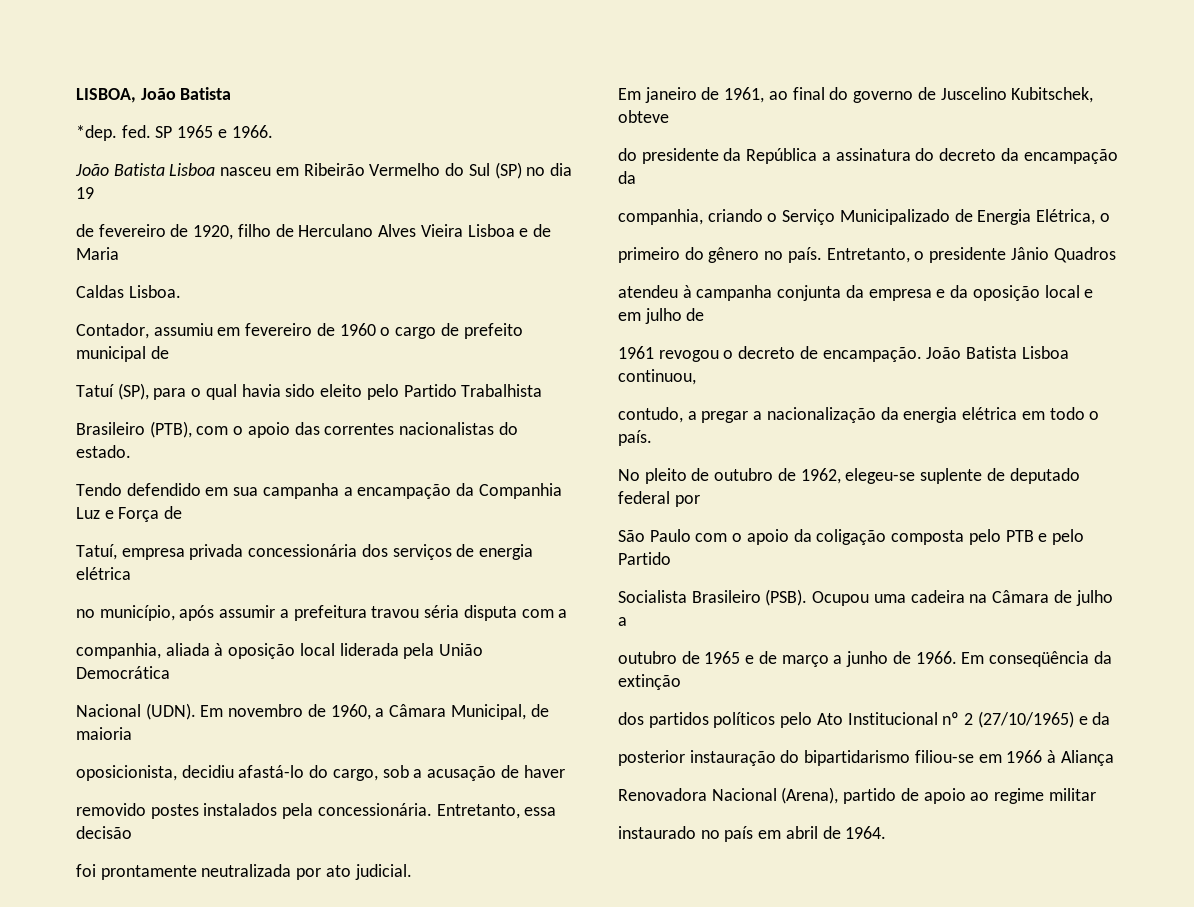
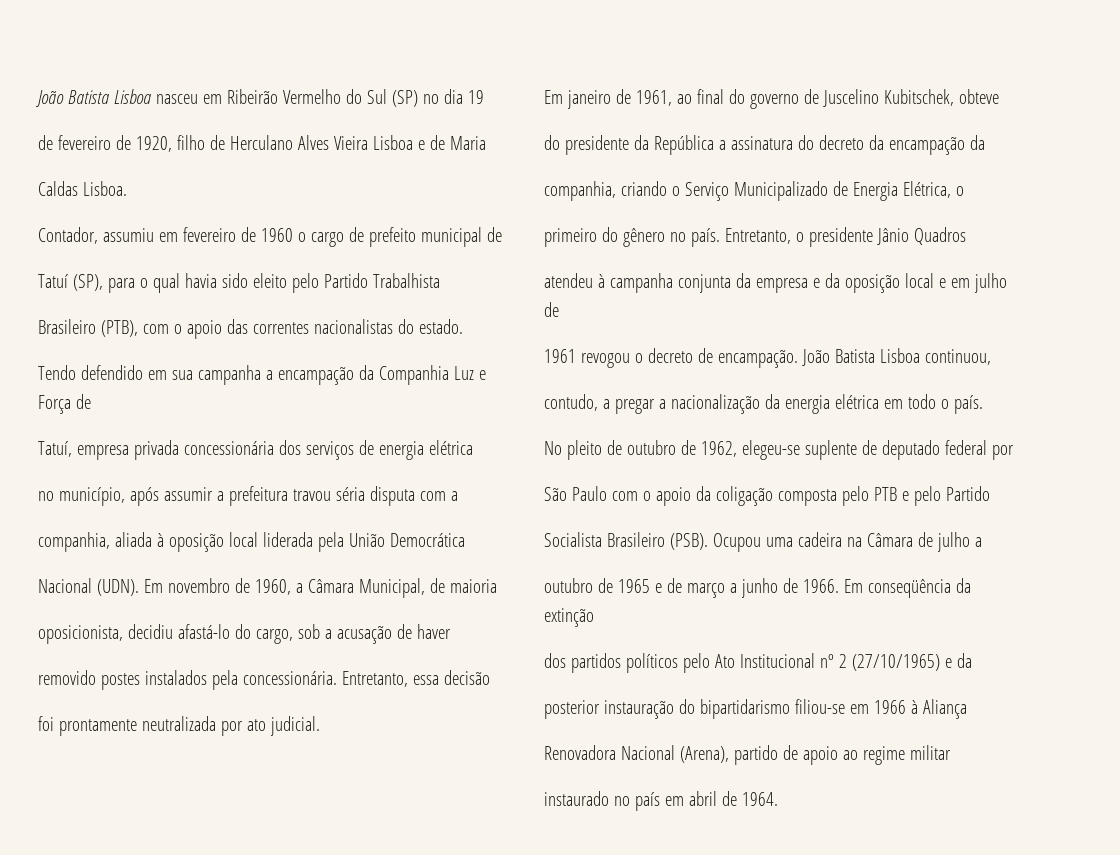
[76,87,232,103] [76,125,273,141] LISBOA, João Batista // *dep. fed. SP 1965 e 1966. // -> (35, 98) none

